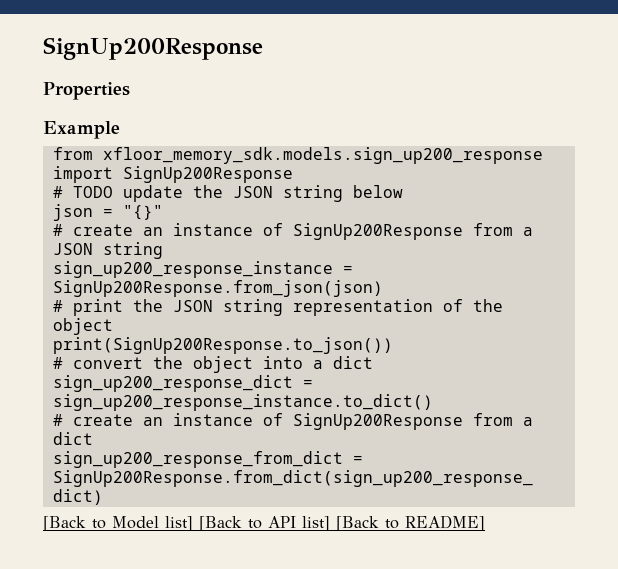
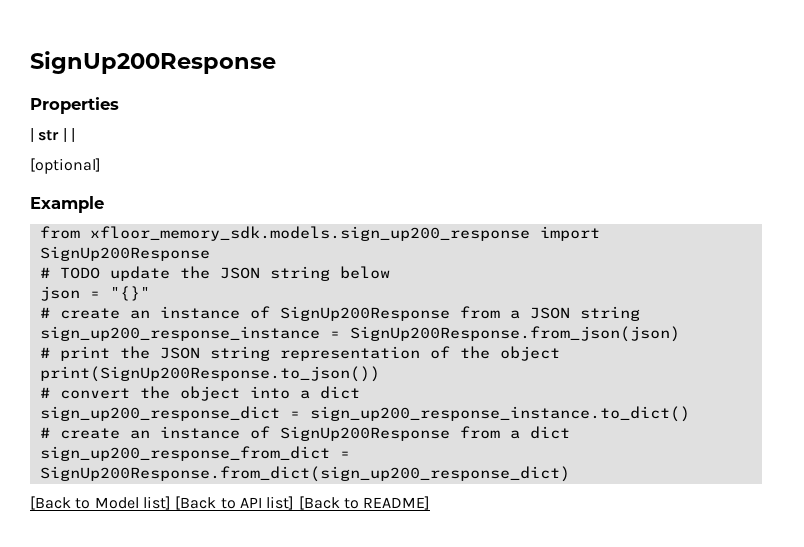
(130, 91) none -> [30,128,75,142] [30,158,101,174] // | str | | // [optional]

